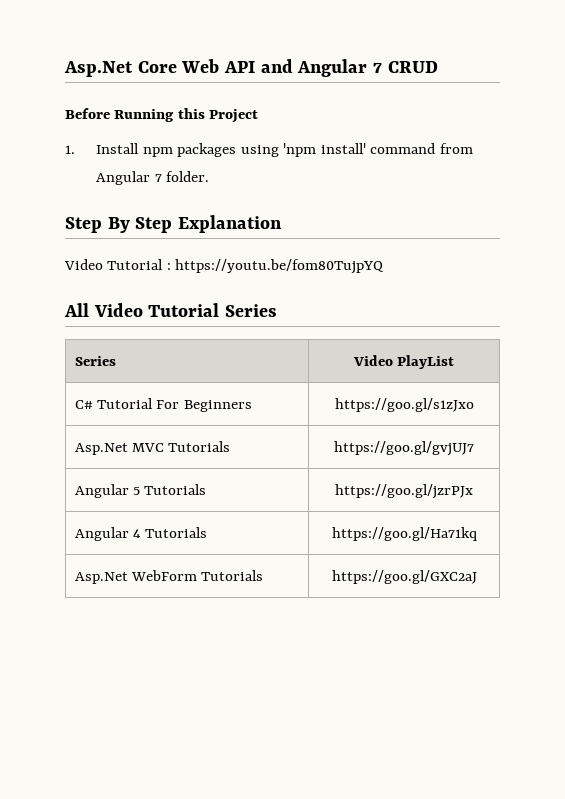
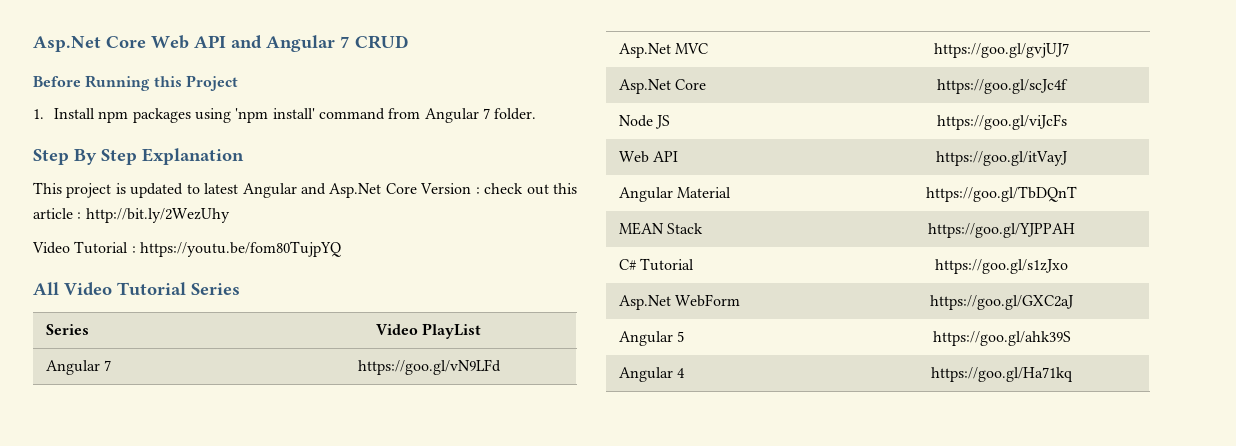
(283, 224) none -> [33,182,578,198] [33,208,230,223] // This project is updated to latest Angular and Asp.Net Core Version : check out this article : http://bit.ly/2WezUhy
(455, 362) none -> [45,360,112,375] [357,359,501,375] [618,43,709,58] [934,43,1069,58] [618,79,707,94] [937,79,1068,94] [618,115,671,129] [936,114,1067,130] [618,151,679,163] [936,151,1067,166] [618,187,732,202] [926,186,1077,202] [618,222,704,235] [928,223,1075,238] // Angular 7 | https://goo.gl/vN9LFd // Asp.Net MVC | https://goo.gl/gvjUJ7 // Asp.Net Core | https://goo.gl/scJc4f // Node JS | https://goo.gl/viJcFs // Web API | https://goo.gl/itVayJ // Angular Material | https://goo.gl/TbDQnT // MEAN Stack | https://goo.gl/YJPPAH
[156,400,252,412] For Beginners -> (695, 264) none
[132,441,231,452] [334,441,474,456] MVC Tutorials | https://goo.gl/gvjUJ7 -> [675,294,741,307] [930,295,1073,310] WebForm | https://goo.gl/GXC2aJ
[144,484,207,495] [335,484,473,499] Tutorials | https://goo.gl/jzrPJx -> [932,331,1071,346] | https://goo.gl/ahk39S
[145,527,208,538] Tutorials -> (686, 373) none
[74,570,264,584] [331,570,477,584] // Asp.Net WebForm Tutorials | https://goo.gl/GXC2aJ -> (1073, 374) none

